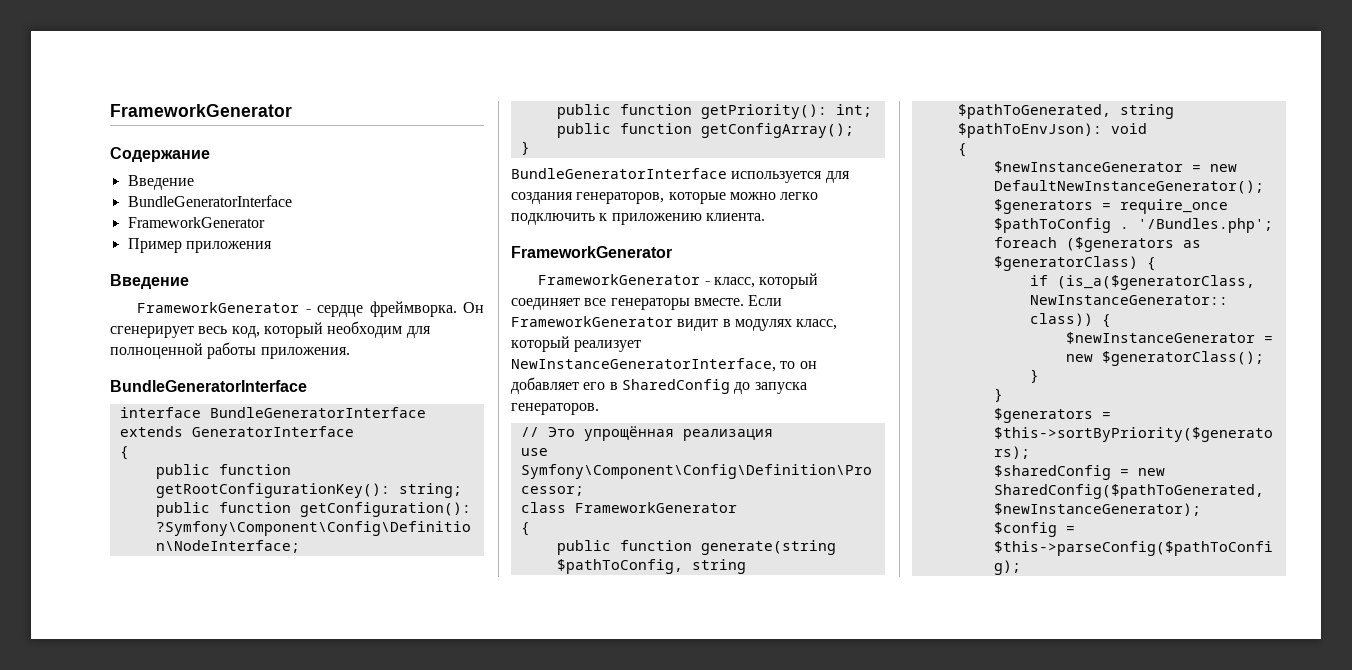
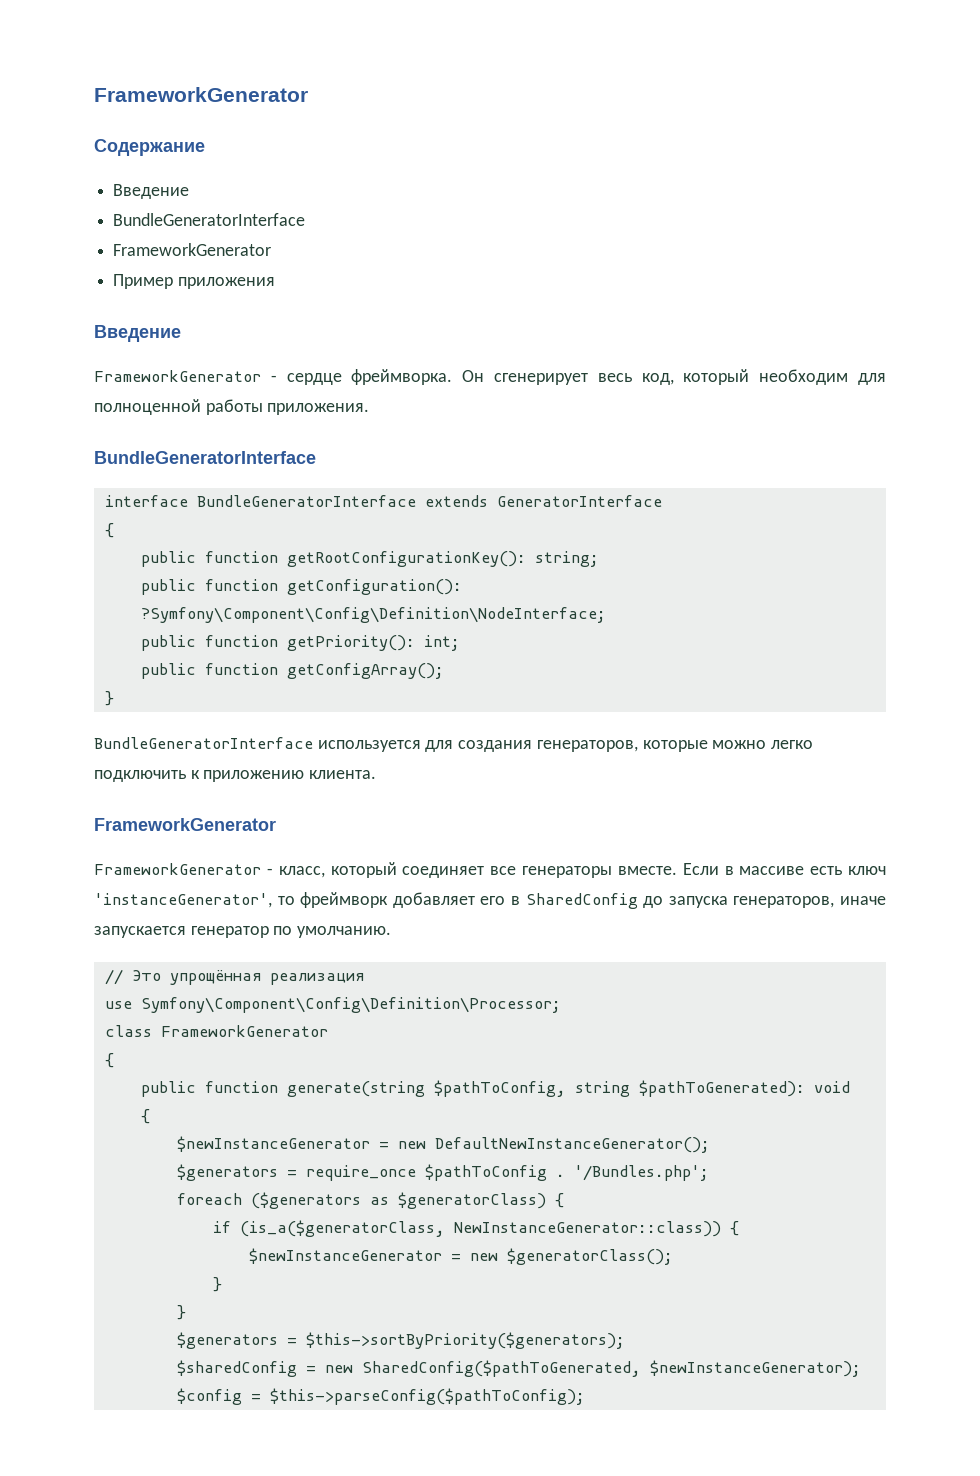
[511,316,838,331] [511,336,642,352] [511,358,817,372] FrameworkGenerator видит в модулях класс, который реализует NewInstanceGeneratorInterface, то он -> [724,866,887,875] [94,892,389,908] в массиве есть ключ 'instanceGenerator', то фреймворк
[511,403,599,415] генераторов. -> [733,896,887,908] [94,926,392,938] генераторов, иначе запускается генератор по умолчанию.
[957,104,1174,119] [957,123,1102,138] $pathToGenerated, string $pathToEnvJson): -> [638,1080,805,1097] $pathToGenerated):

